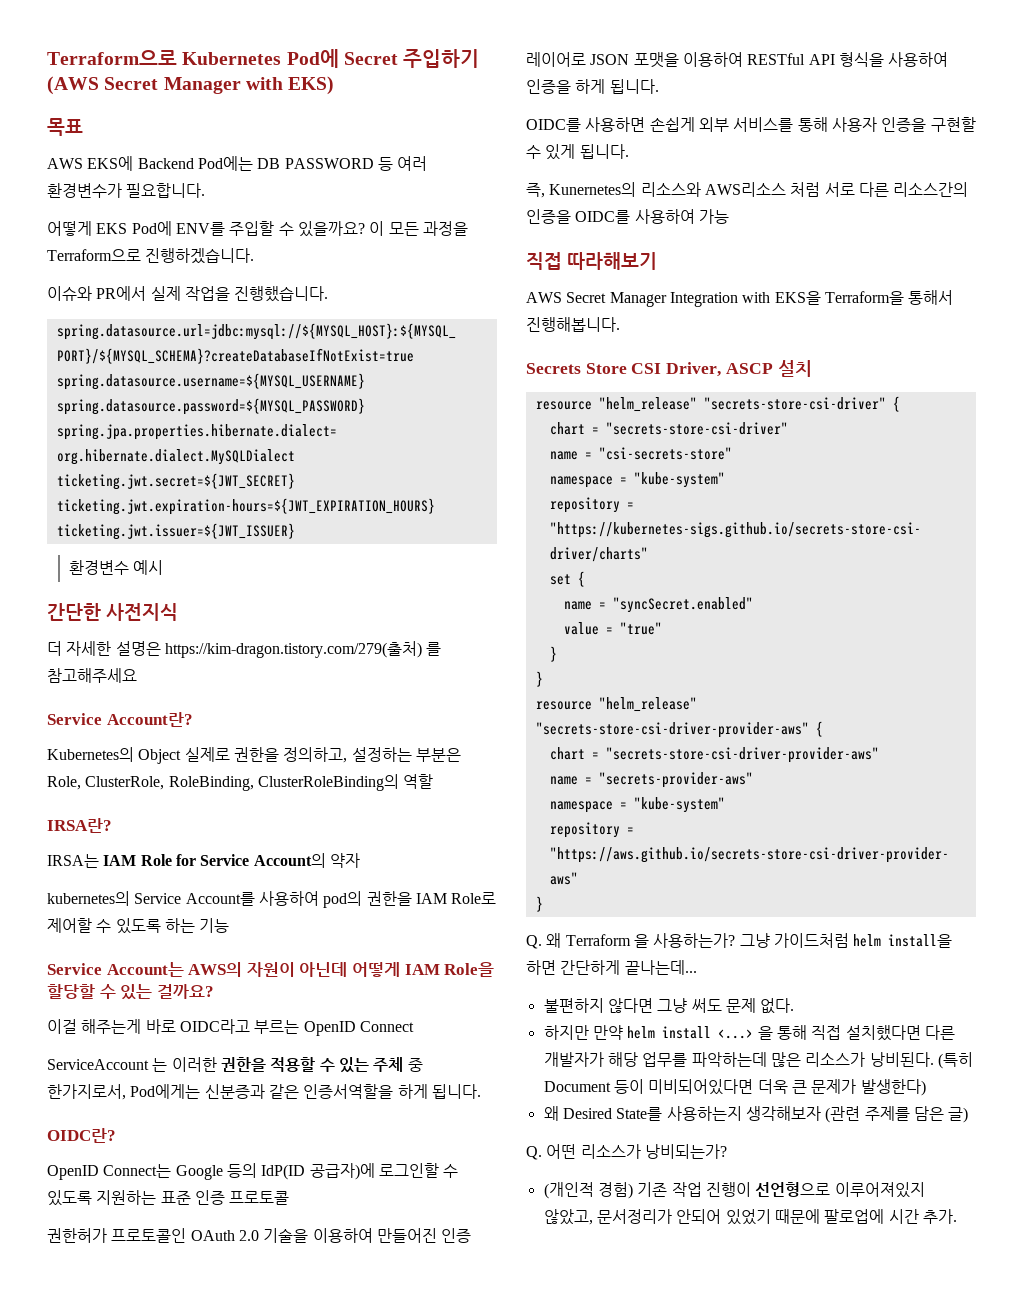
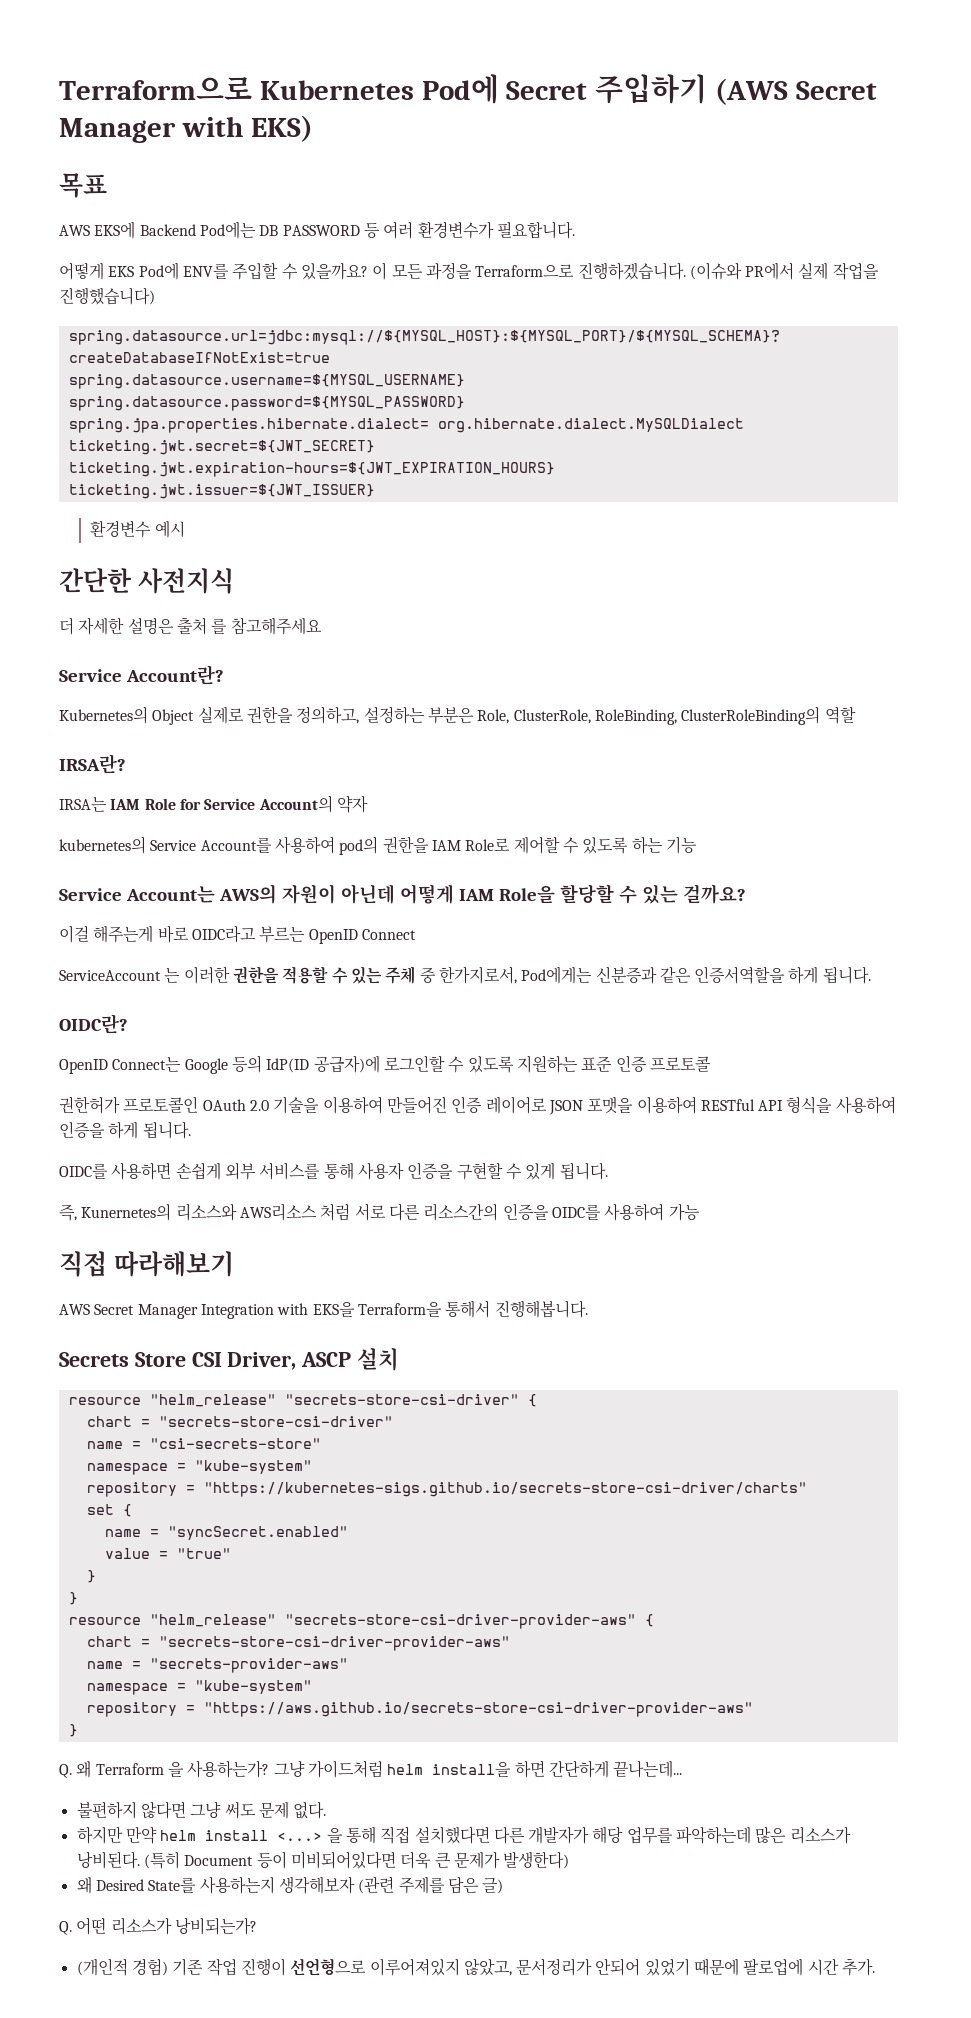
[47,286,92,301] // 이슈와 -> [689,262,742,280] (이슈와
[234,286,329,302] 진행했습니다. -> [59,287,155,305] 진행했습니다)
[164,641,422,658] https://kim-dragon.tistory.com/279(출처) -> [176,617,207,635] 출처

